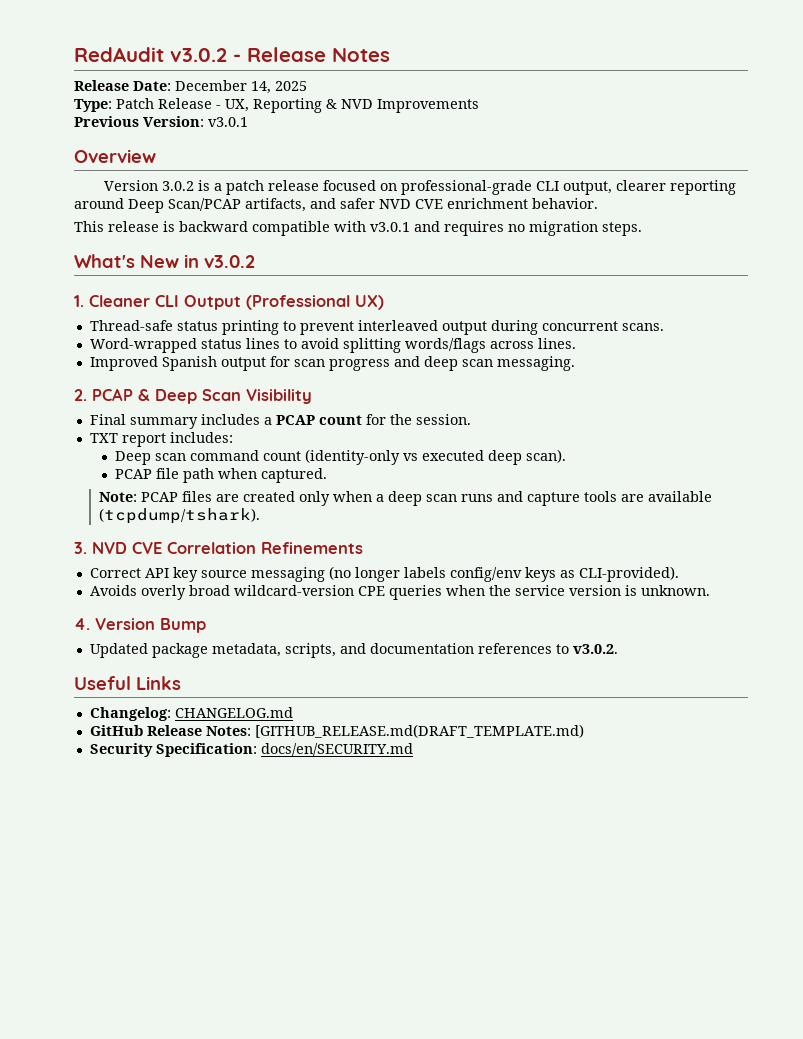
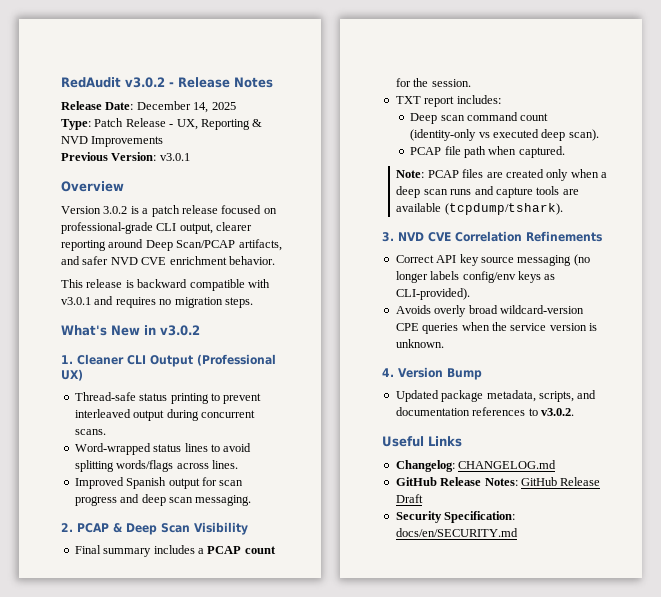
[254,724,584,738] [GITHUB_RELEASE.md(DRAFT_TEMPLATE.md) -> [520,477,601,486] [395,494,423,503] GitHub Release Draft

